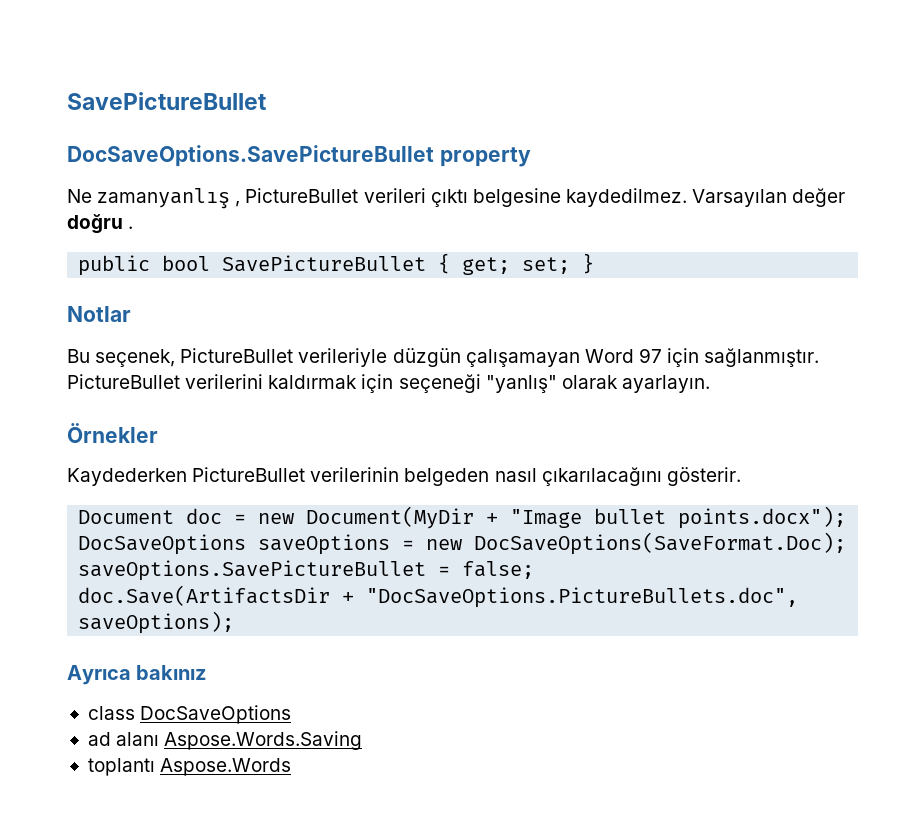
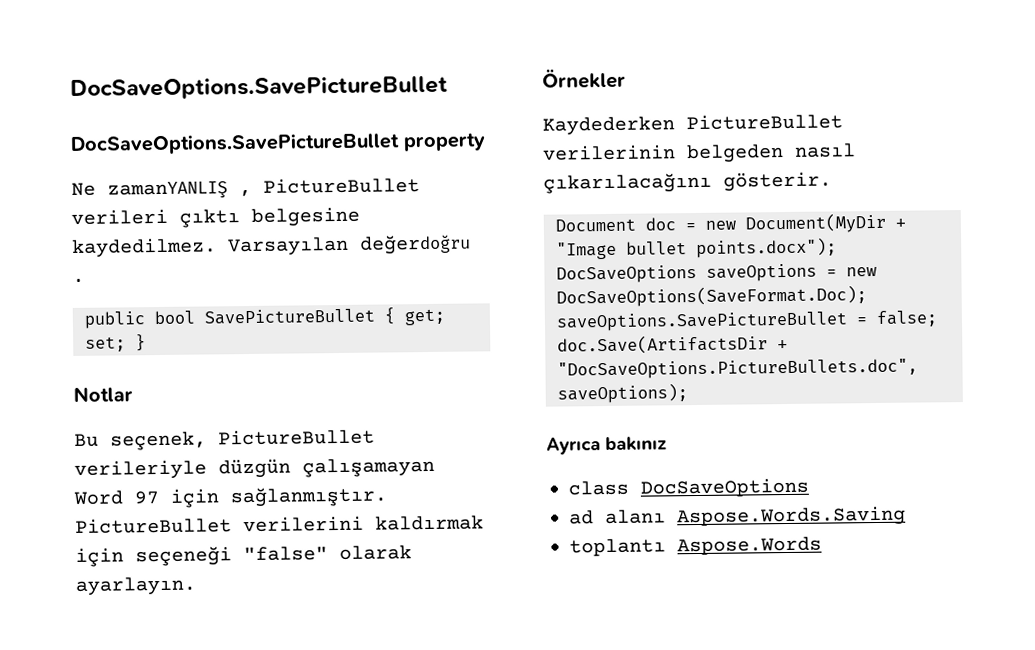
[67,92,267,110] SavePictureBullet -> [70,75,448,100] DocSaveOptions.SavePictureBullet
[97,188,231,209] zamanyanlış -> [107,181,228,200] zamanYANLIŞ
[792,188,846,207] [67,214,123,234] değer doğru -> [359,234,471,255] değerdoğru
[485,375,557,393] "yanlış" -> [243,546,328,562] "false"

